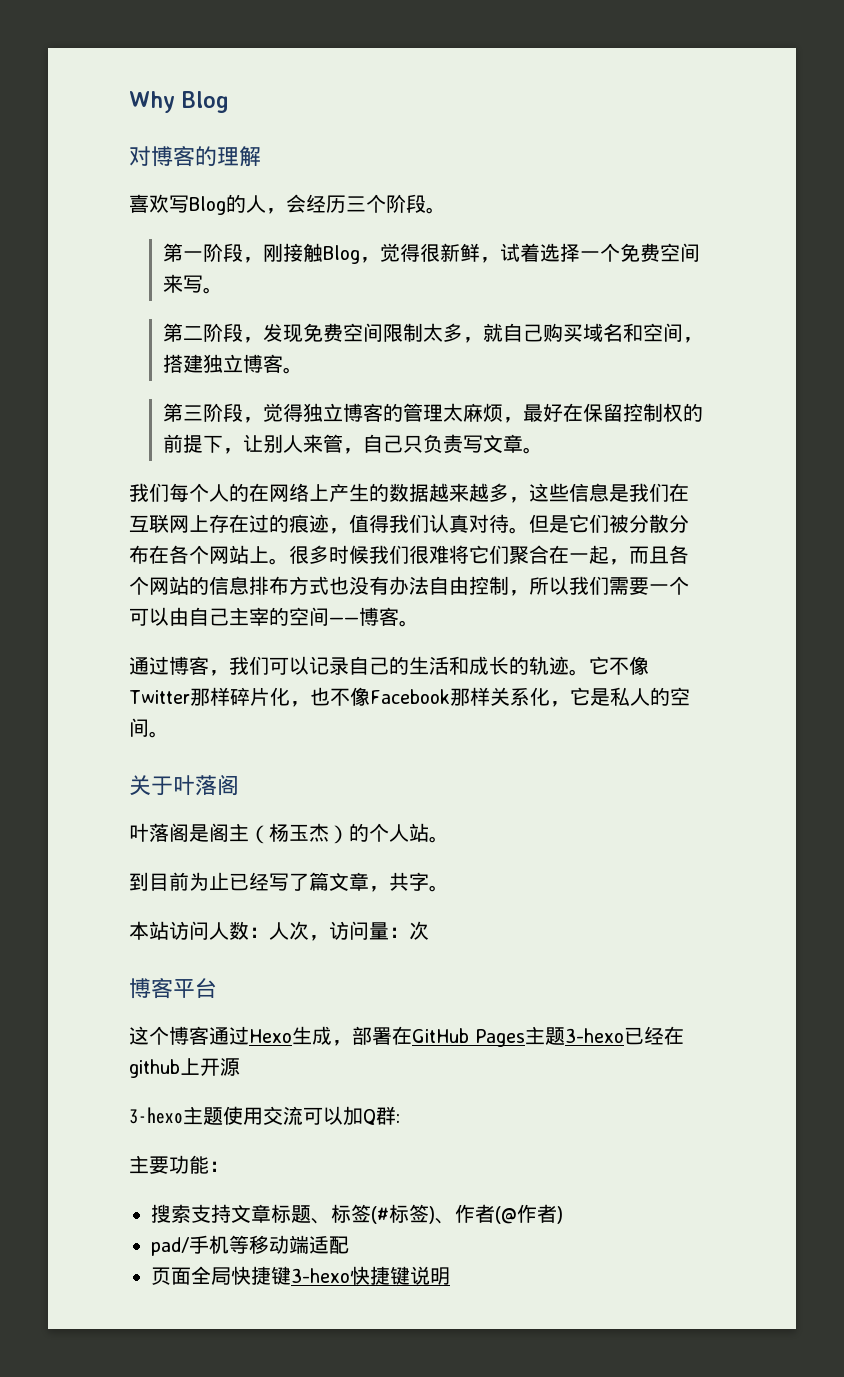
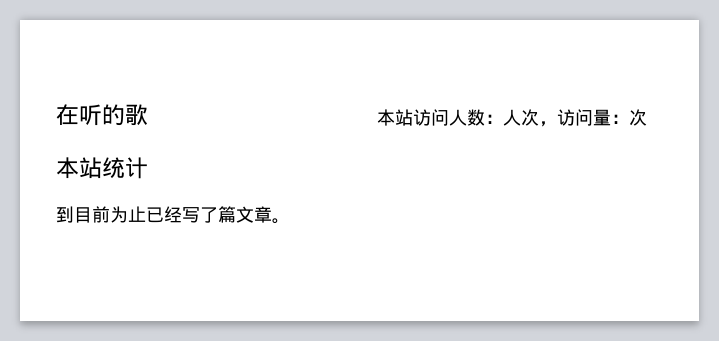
[129,91,229,113] [129,146,261,167] [129,194,446,215] [163,243,701,264] [163,274,224,294] [163,323,704,343] [163,354,304,374] [163,403,704,423] [163,434,544,454] [129,483,689,503] [129,514,689,534] [129,545,689,565] [129,576,689,596] [129,607,419,627] [129,656,649,676] [129,687,690,707] [129,718,169,738] [129,774,239,796] [129,823,449,844] Why Blog // 对博客的理解 // 喜欢写Blog的人，会经历三个阶段。 // 第一阶段，刚接触Blog，觉得很新鲜，试着选择一个免费空间来写。 // 第二阶段，发现免费空间限制太多，就自己购买域名和空间，搭建独立博客。 // 第三阶段，觉得独立博客的管理太麻烦，最好在保留控制权的前提下，让别人来管，自己只负责写文章。 // 我们每个人的在网络上产生的数据越来越多，这些信息是我们在互联网上存在过的痕迹，值得我们认真对待。但是它们被分散分布在各个网站上。很多时候我们很难将它们聚合在一起，而且各个网站的信息排布方式也没有办法自由控制，所以我们需要一个可以由自己主宰的空间——博客。 // 通过博客，我们可以记录自己的生活和成长的轨迹。它不像Twitter那样碎片化，也不像Facebook那样关系化，它是私人的空间。 // 关于叶落阁 // 叶落阁是阁主（杨玉杰）的个人站。 -> [56,104,148,126] [56,157,148,179] 在听的歌 // 本站统计
[369,872,429,892] ，共字 -> (272, 214) none
[129,978,217,999] [129,1026,684,1047] [129,1058,240,1078] [129,1106,400,1126] [129,1155,229,1174] [151,1204,563,1224] [151,1235,349,1256] [151,1266,450,1285] // 博客平台 // 这个博客通过Hexo生成，部署在GitHub Pages主题3-hexo已经在github上开源 // 3-hexo主题使用交流可以加Q群: // 主要功能： // 搜索支持文章标题、标签(#标签)、作者(@作者) // pad/手机等移动端适配 // 页面全局快捷键3-hexo快捷键说明 -> (647, 117) none

